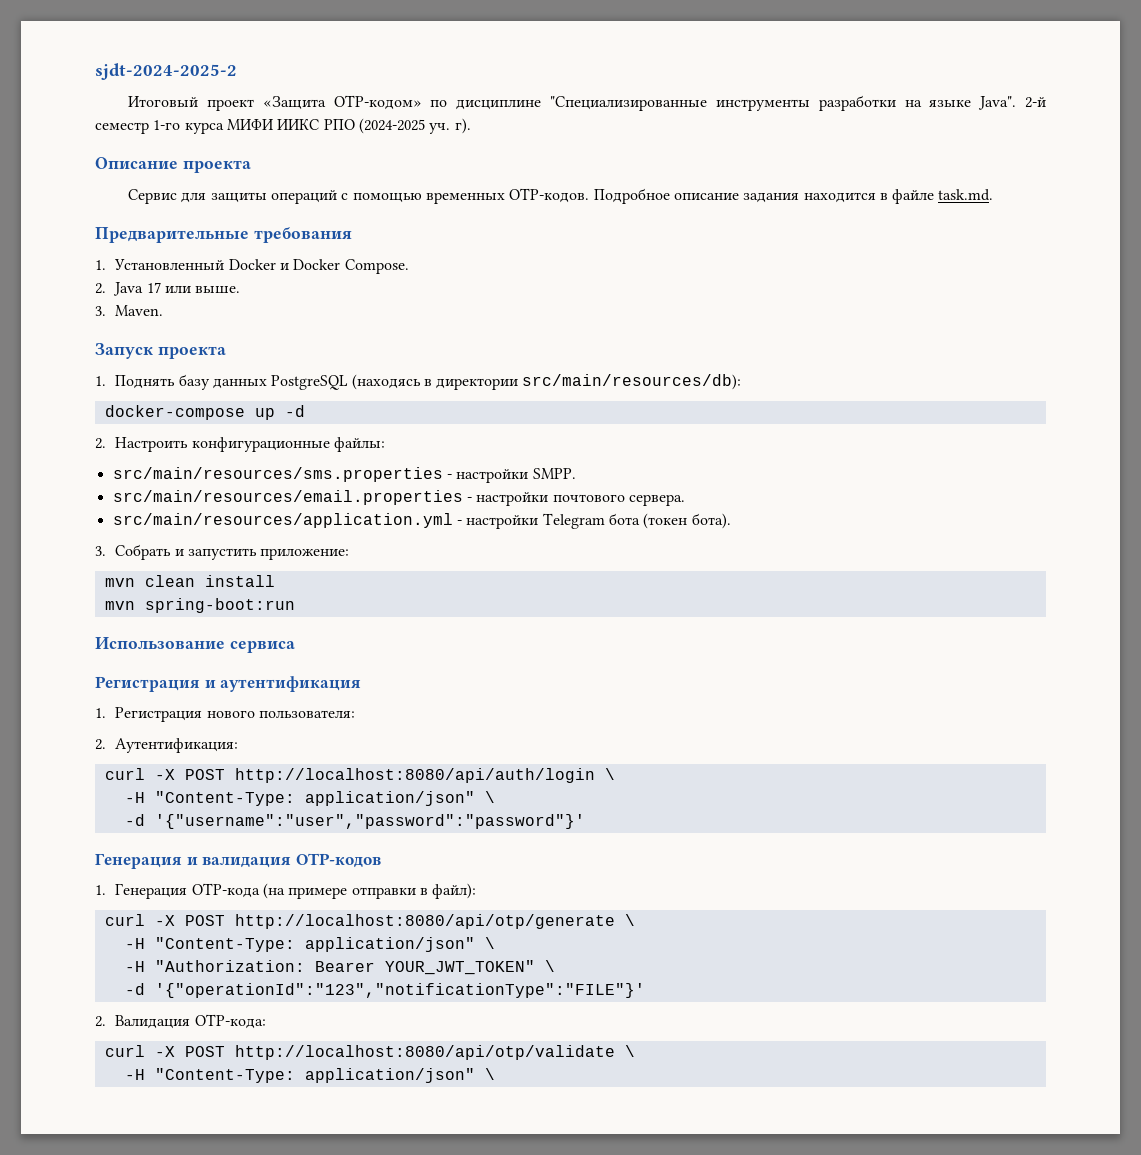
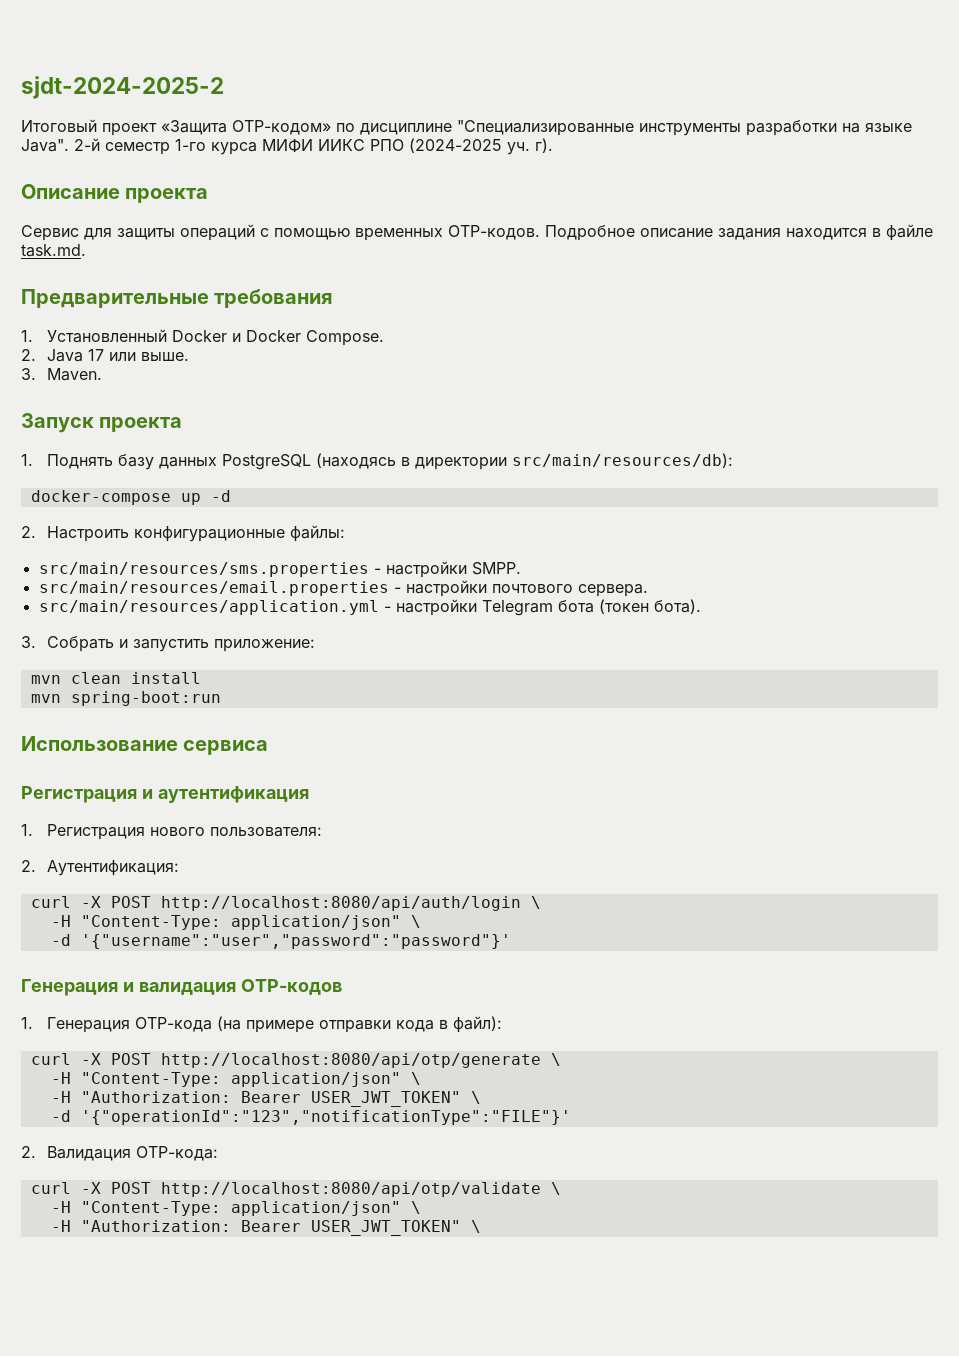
(416, 893) none -> [395,1020,434,1032] кода
[384,960,535,975] YOUR_JWT_TOKEN" -> [310,1091,461,1107] USER_JWT_TOKEN"
(495, 1074) none -> [50,1220,481,1236] // -H "Authorization: Bearer USER_JWT_TOKEN" \

